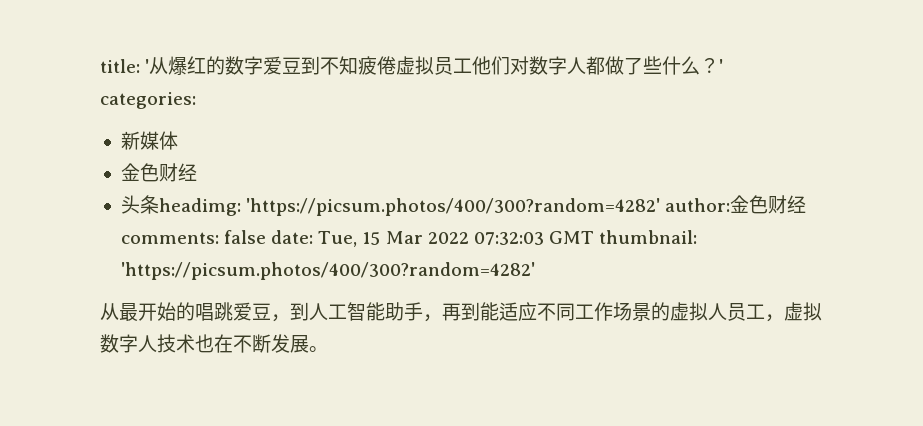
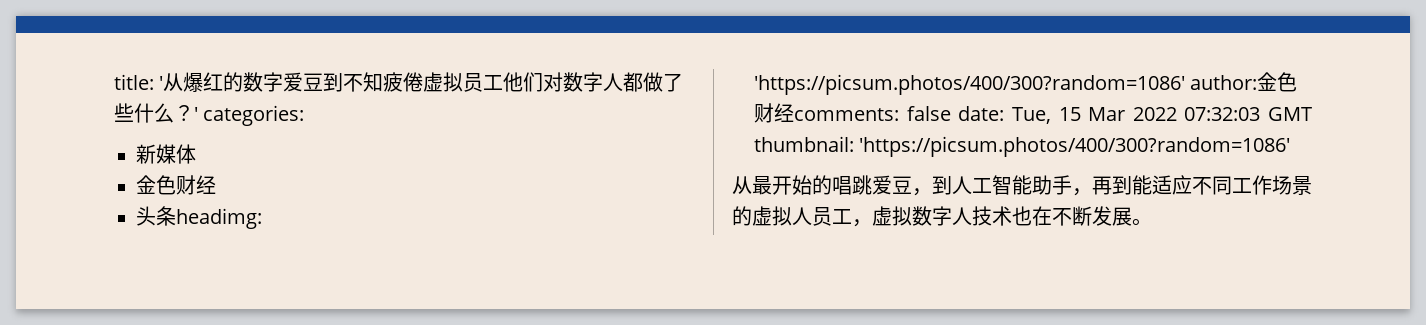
[246,198,661,216] 'https://picsum.photos/400/300?random=4282' -> [754,74,1185,95] 'https://picsum.photos/400/300?random=1086'
[120,262,535,280] 'https://picsum.photos/400/300?random=4282' -> [859,136,1291,157] 'https://picsum.photos/400/300?random=1086'

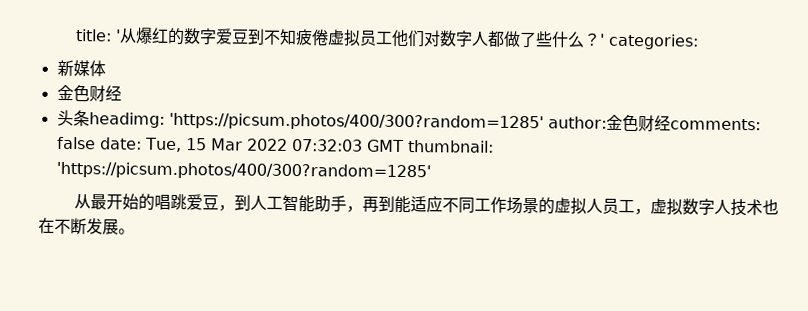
[754,74,1185,95] 'https://picsum.photos/400/300?random=1086' -> [168,112,544,132] 'https://picsum.photos/400/300?random=1285'
[859,136,1291,157] 'https://picsum.photos/400/300?random=1086' -> [55,161,431,181] 'https://picsum.photos/400/300?random=1285'

